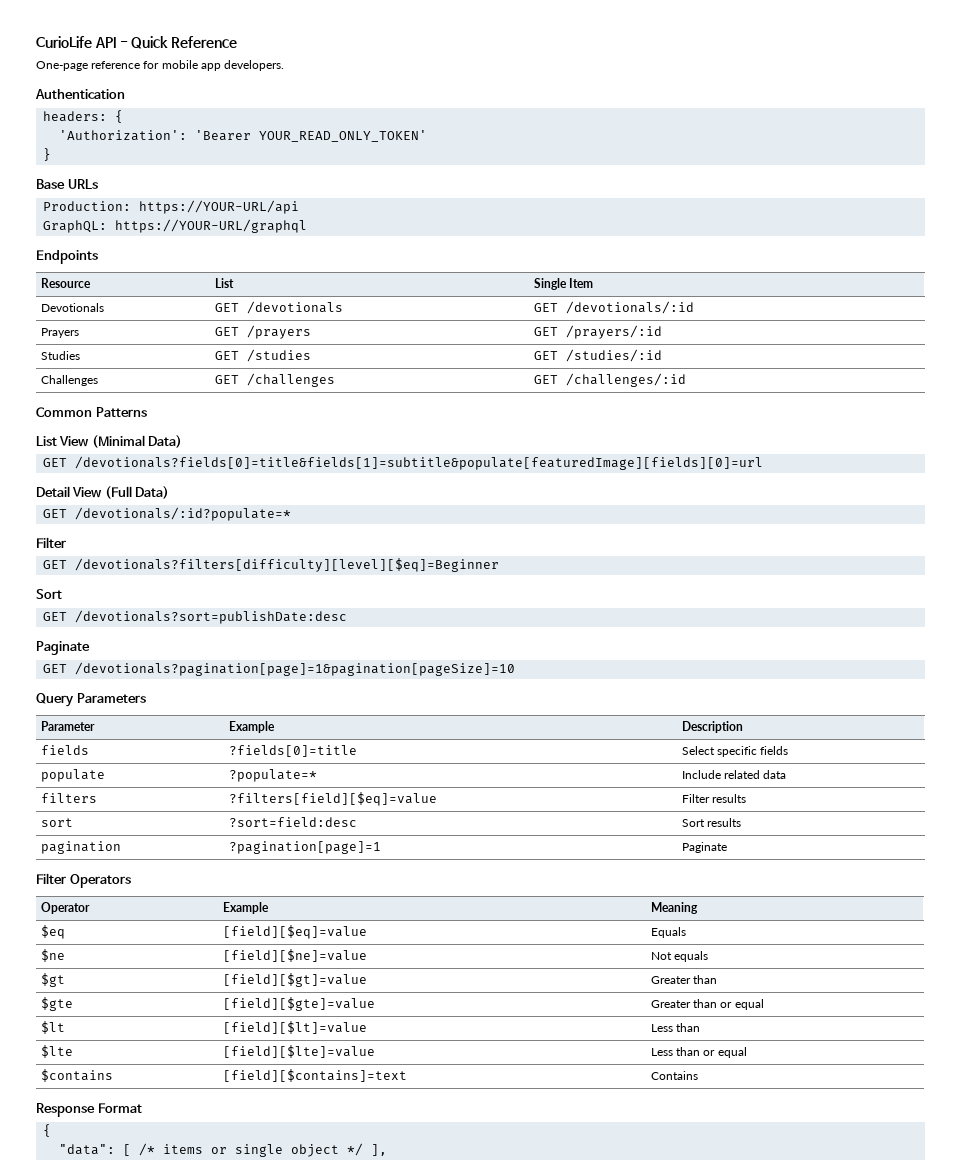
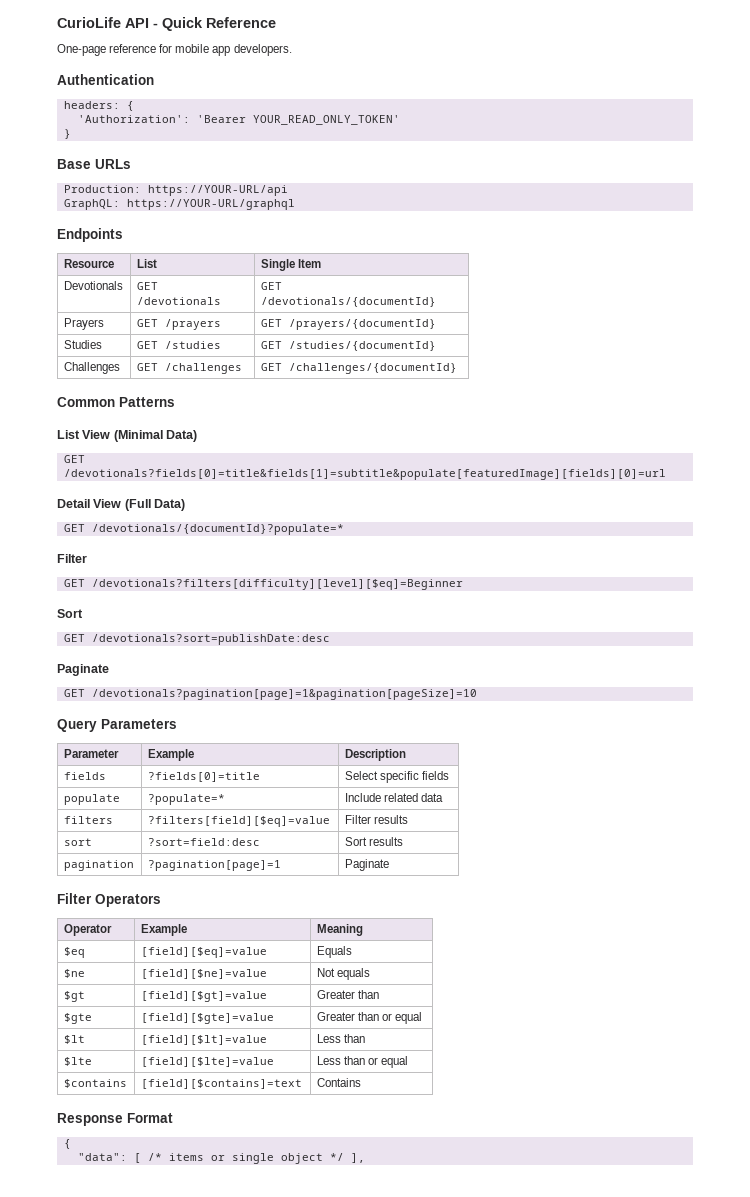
[565,301,694,314] /devotionals/:id -> [260,297,436,307] /devotionals/{documentId}
[565,325,662,339] /prayers/:id -> [288,319,436,330] /prayers/{documentId}
[565,349,662,362] /studies/:id -> [288,341,436,351] /studies/{documentId}
[565,373,686,387] /challenges/:id -> [288,363,457,374] /challenges/{documentId}
[75,507,292,521] /devotionals/:id?populate=* -> [91,524,344,535] /devotionals/{documentId}?populate=*

